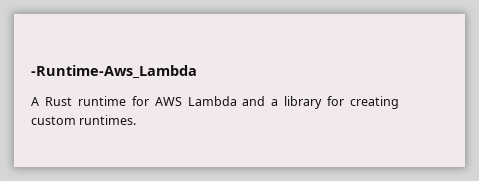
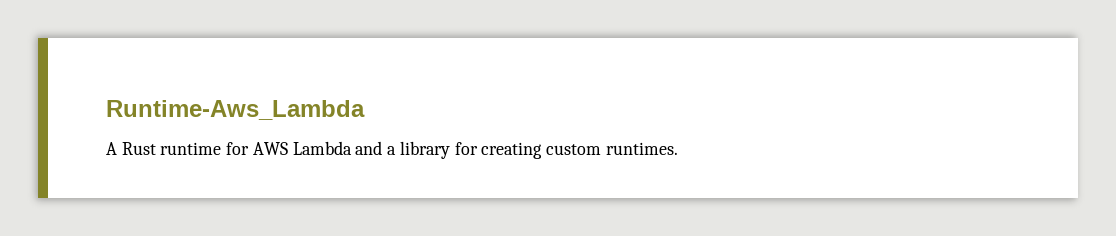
[31,65,197,78] -Runtime-Aws_Lambda -> [106,100,365,120] Runtime-Aws_Lambda

